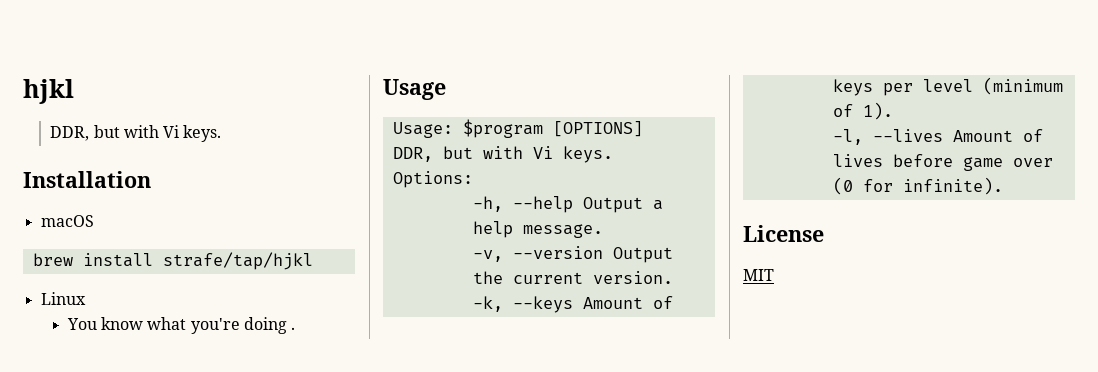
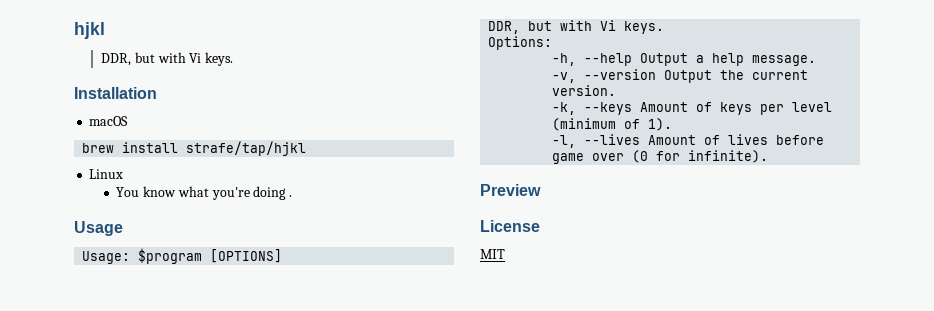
(1003, 186) none -> [480,184,541,196] // Preview

